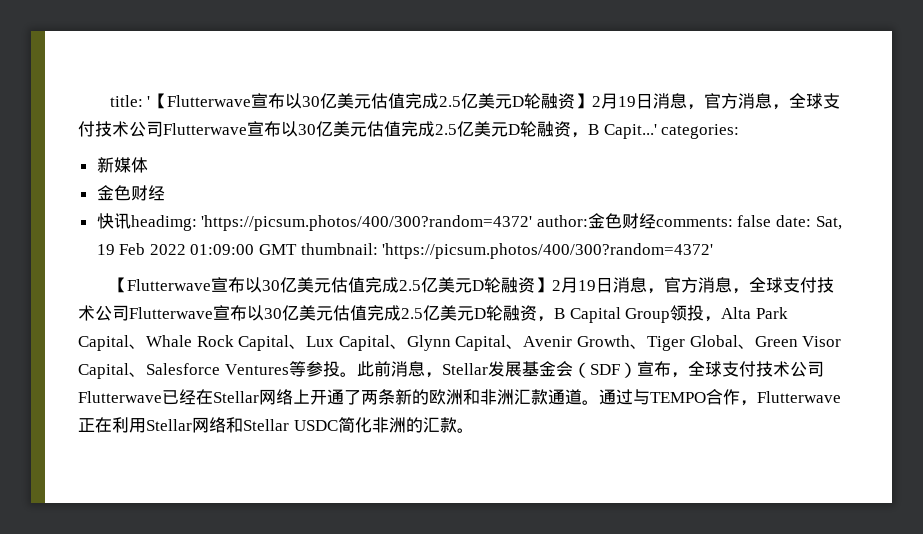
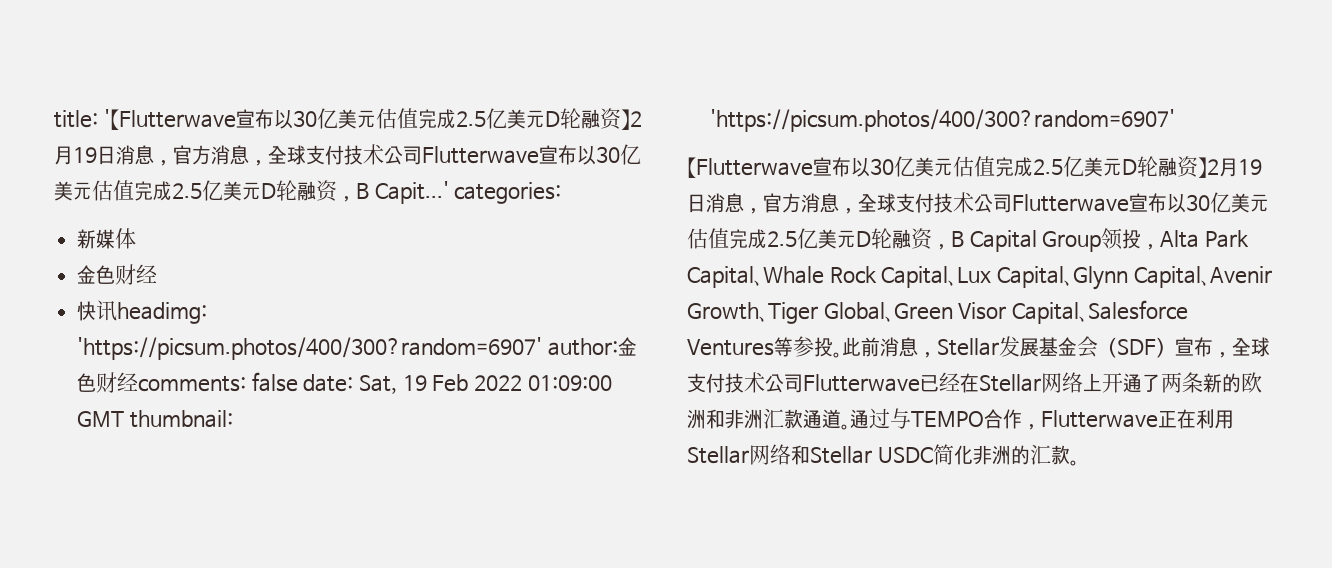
[201,215,533,231] 'https://picsum.photos/400/300?random=4372' -> [77,337,543,360] 'https://picsum.photos/400/300?random=6907'
[382,243,714,259] 'https://picsum.photos/400/300?random=4372' -> [710,109,1176,132] 'https://picsum.photos/400/300?random=6907'

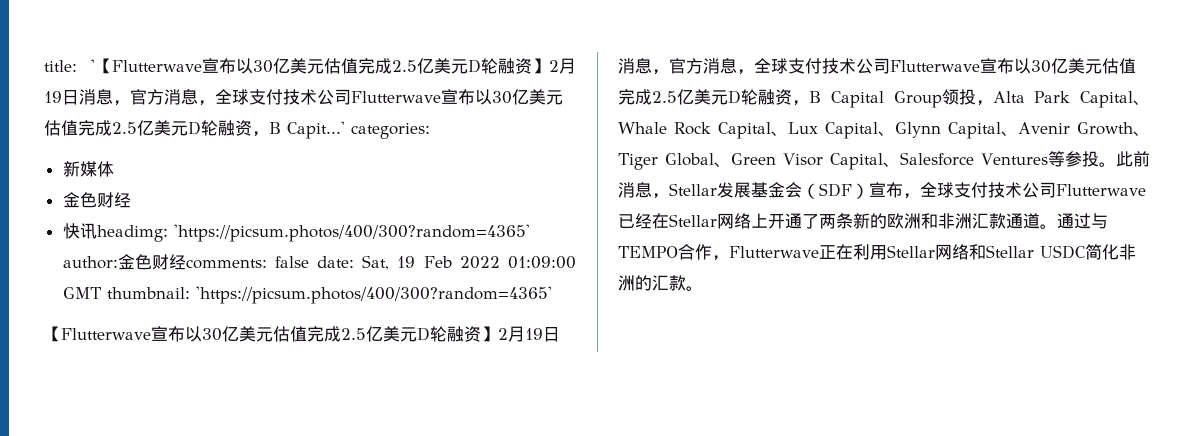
[77,337,543,360] 'https://picsum.photos/400/300?random=6907' -> [173,224,530,242] 'https://picsum.photos/400/300?random=4365'
[710,109,1176,132] 'https://picsum.photos/400/300?random=6907' -> [195,286,552,304] 'https://picsum.photos/400/300?random=4365'

